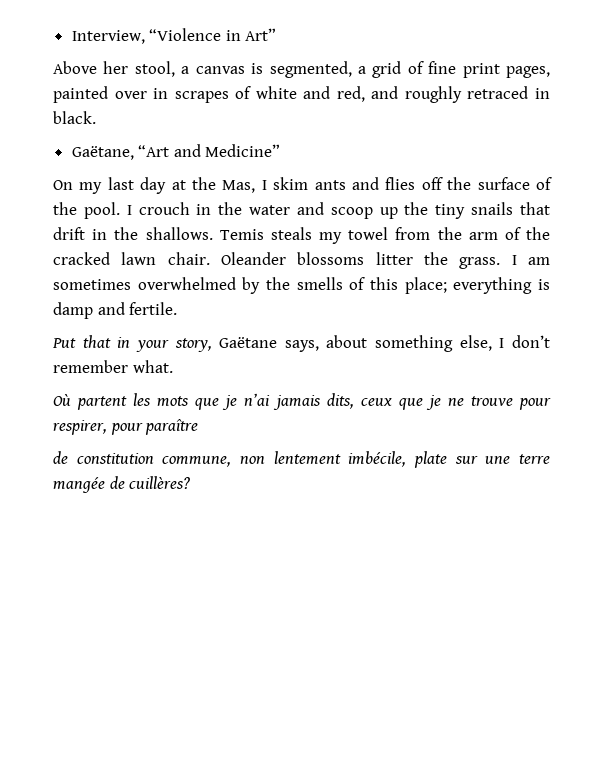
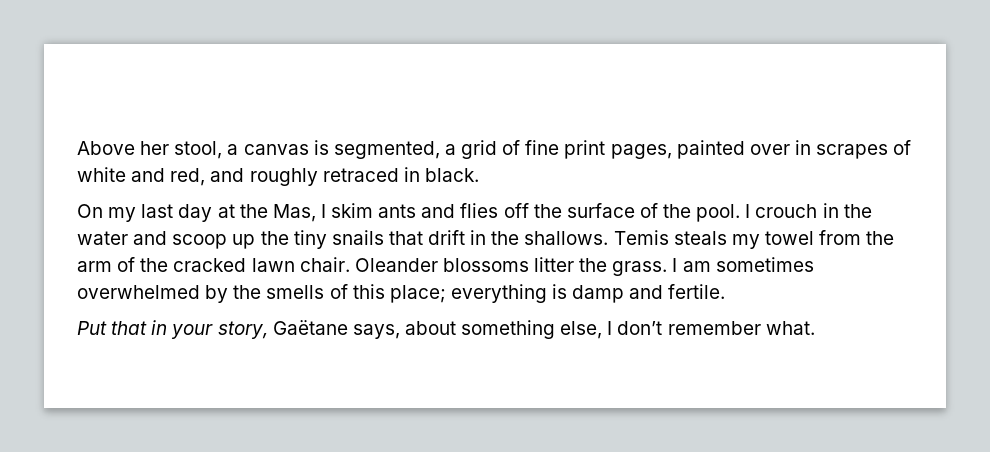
[71,28,277,44] Interview, “Violence in Art” // -> (77, 148) none
[71,144,281,160] // Gaëtane, “Art and Medicine” -> (479, 175) none
[53,393,551,410] [53,419,199,435] [53,451,550,468] [53,476,191,493] // Où partent les mots que je n’ai jamais dits, ceux que je ne trouve pour respirer, pour paraître // de constitution commune, non lentement imbécile, plate sur une terre mangée de cuillères? -> (815, 328) none

